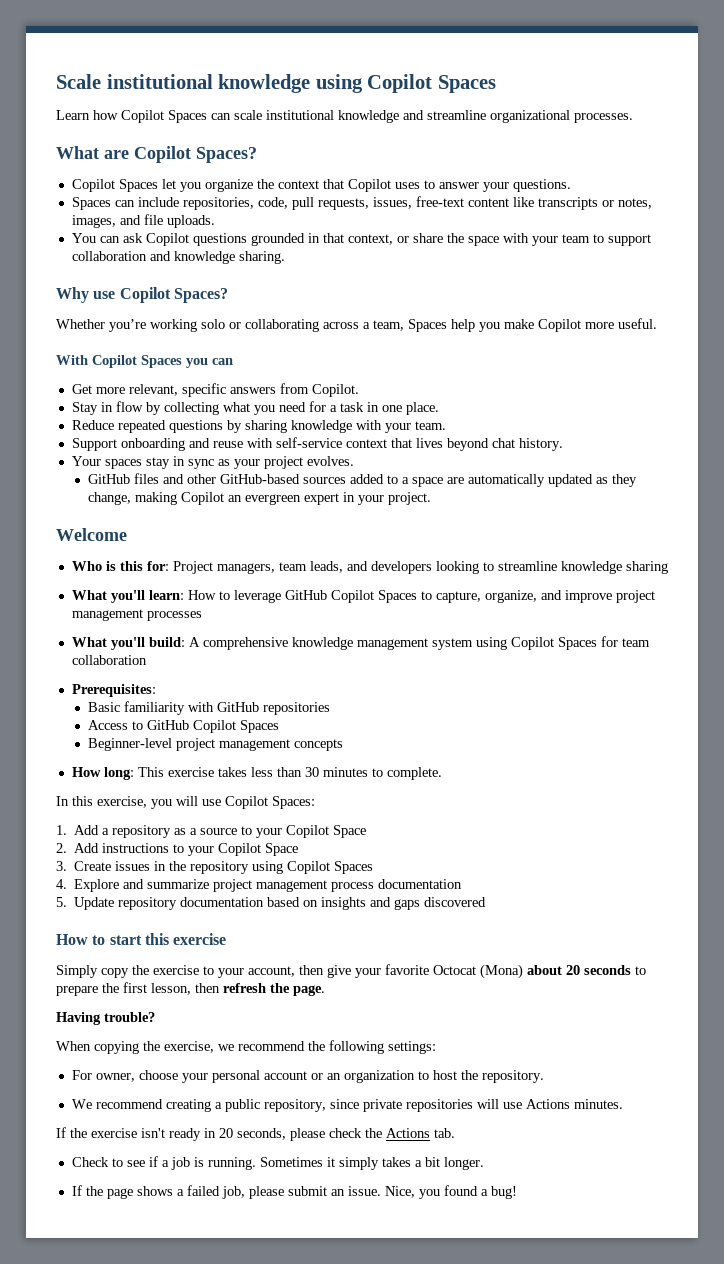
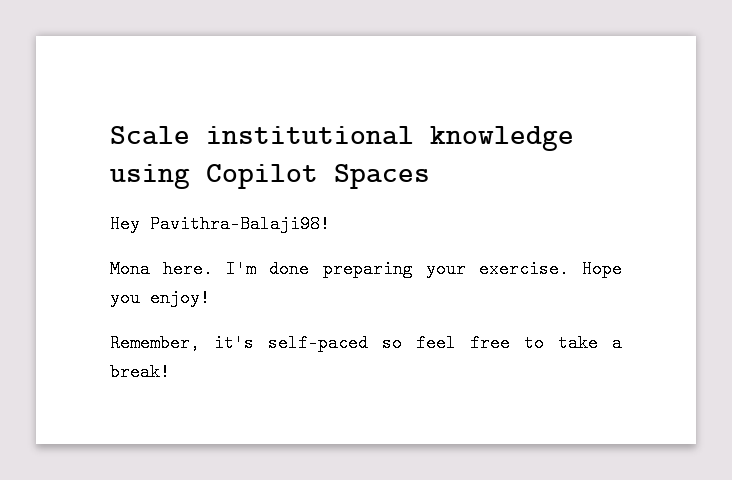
[56,110,633,123] [56,146,257,163] [71,179,571,192] [71,196,652,210] [71,214,215,228] [71,233,651,246] [71,251,285,264] [56,287,228,303] [56,318,657,332] [56,355,233,368] [71,383,359,397] [71,401,439,415] [71,420,446,433] [71,437,563,451] [71,456,354,469] [88,473,638,487] [88,492,432,505] [56,528,127,541] [71,561,668,574] [71,590,655,603] [71,609,202,621] [71,636,650,650] [71,655,147,665] [71,684,156,697] [88,701,331,715] [88,720,280,733] [88,738,344,751] [71,767,442,780] [56,796,315,809] [56,825,367,838] [56,843,299,856] [56,861,374,874] [56,879,463,892] [56,897,487,910] [56,933,227,945] [56,964,646,979] [56,982,325,996] [56,1012,155,1025] [56,1040,436,1054] [71,1070,544,1083] [71,1099,623,1112] [56,1127,455,1141] [71,1156,484,1170] [71,1185,517,1199] Learn how Copilot Spaces can scale institutional knowledge and streamline organizational processes. // What are Copilot Spaces? // Copilot Spaces let you organize the context that Copilot uses to answer your questions. // Spaces can include repositories, code, pull requests, issues, free-text content like transcripts or notes, images, and file uploads. // You can ask Copilot questions grounded in that context, or share the space with your team to support collaboration and knowledge sharing. // Why use Copilot Spaces? // Whether you’re working solo or collaborating across a team, Spaces help you make Copilot more useful. // With Copilot Spaces you can // Get more relevant, specific answers from Copilot. // Stay in flow by collecting what you need for a task in one place. // Reduce repeated questions by sharing knowledge with your team. // Support onboarding and reuse with self-service context that lives beyond chat history. // Your spaces stay in sync as your project evolves. // GitHub files and other GitHub-based sources added to a space are automatically updated as they change, making Copilot an evergreen expert in your project. // Welcome // Who is this for: Project managers, team leads, and developers looking to streamline knowledge sharing // What you'll learn: How to leverage GitHub Copilot Spaces to capture, organize, and improve project management processes // What you'll build: A comprehensive knowledge management system using Copilot Spaces for team collaboration // Prerequisites: // Basic familiarity with GitHub repositories // Access to GitHub Copilot Spaces // Beginner-level project management concepts // How long: This exercise takes less than 30 minutes to complete. // In this exercise, you will use Copilot Spaces: // 1. Add a repository as a source to your Copilot Space // 2. Add instructions to your Copilot Space // 3. Create issues in the repository using Copilot Spaces // 4. Explore and summarize project management process documentation // 5. Update repository documentation based on insights and gaps discovered // How to start this exercise // Simply copy the exercise to your account, then give your favorite Octocat (Mona) about 20 seconds to prepare the first lesson, then refresh the page. // Having trouble? // When copying the exercise, we recommend the following settings: // For owner, choose your personal account or an organization to host the repository. // We recommend creating a public repository, since private repositories will use Actions minutes. // If the exercise isn't ready in 20 seconds, please check the Actions tab. // Check to see if a job is running. Sometimes it simply takes a bit longer. // If the page shows a failed job, please submit an issue. Nice, you found a bug! -> [110,215,330,233] [110,260,622,278] [110,289,210,307] [110,334,622,352] [110,363,170,381] Hey Pavithra-Balaji98! // Mona here. I'm done preparing your exercise. Hope you enjoy! // Remember, it's self-paced so feel free to take a break!

